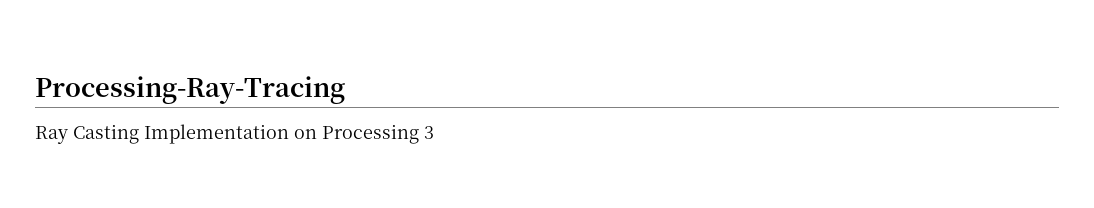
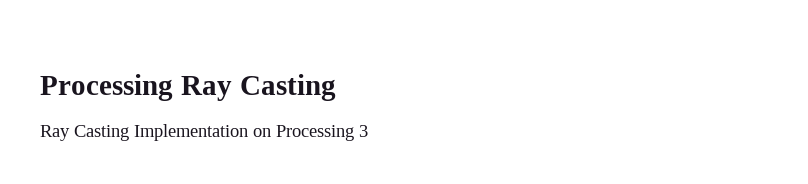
[35,76,345,104] Processing-Ray-Tracing -> [40,74,336,101] Processing Ray Casting

